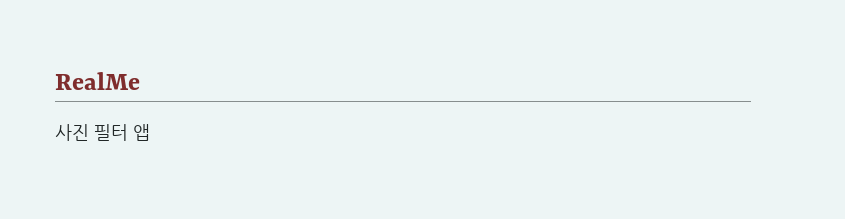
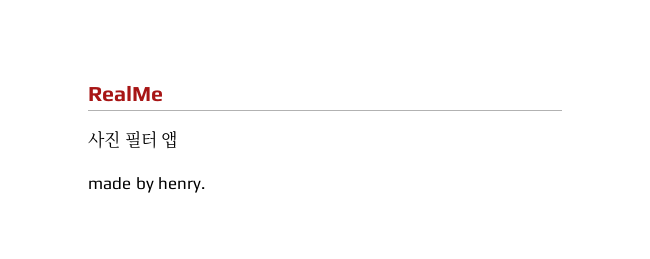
(150, 132) none -> [88,177,206,193] // made by henry.

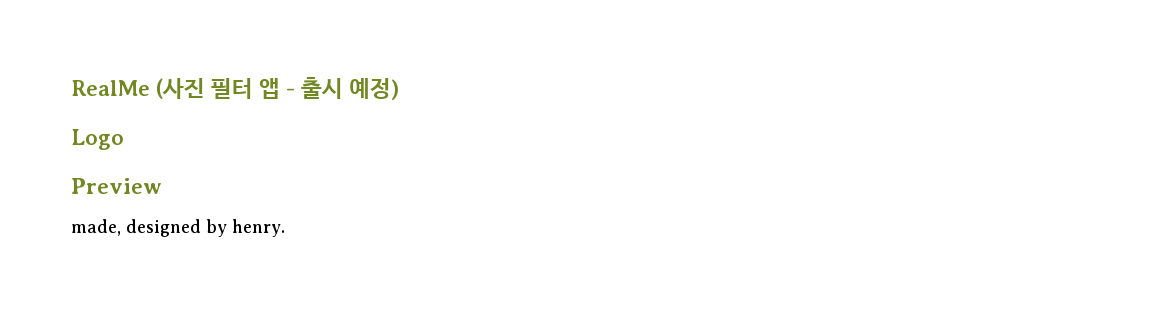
[88,130,120,149] // 사진 -> [156,78,206,99] (사진
[88,177,131,190] // made -> [286,77,400,100] [71,129,124,150] [71,178,162,194] [71,219,201,237] - 출시 예정) // Logo // Preview // made, designed

